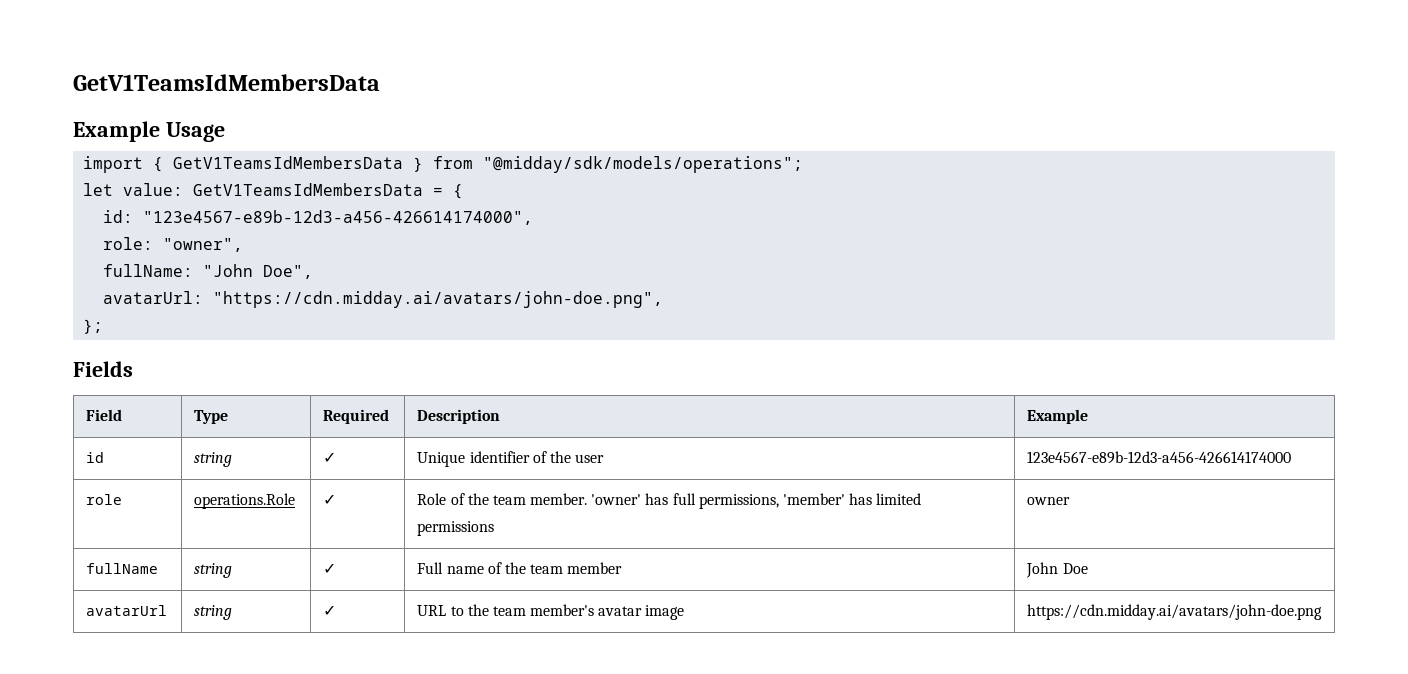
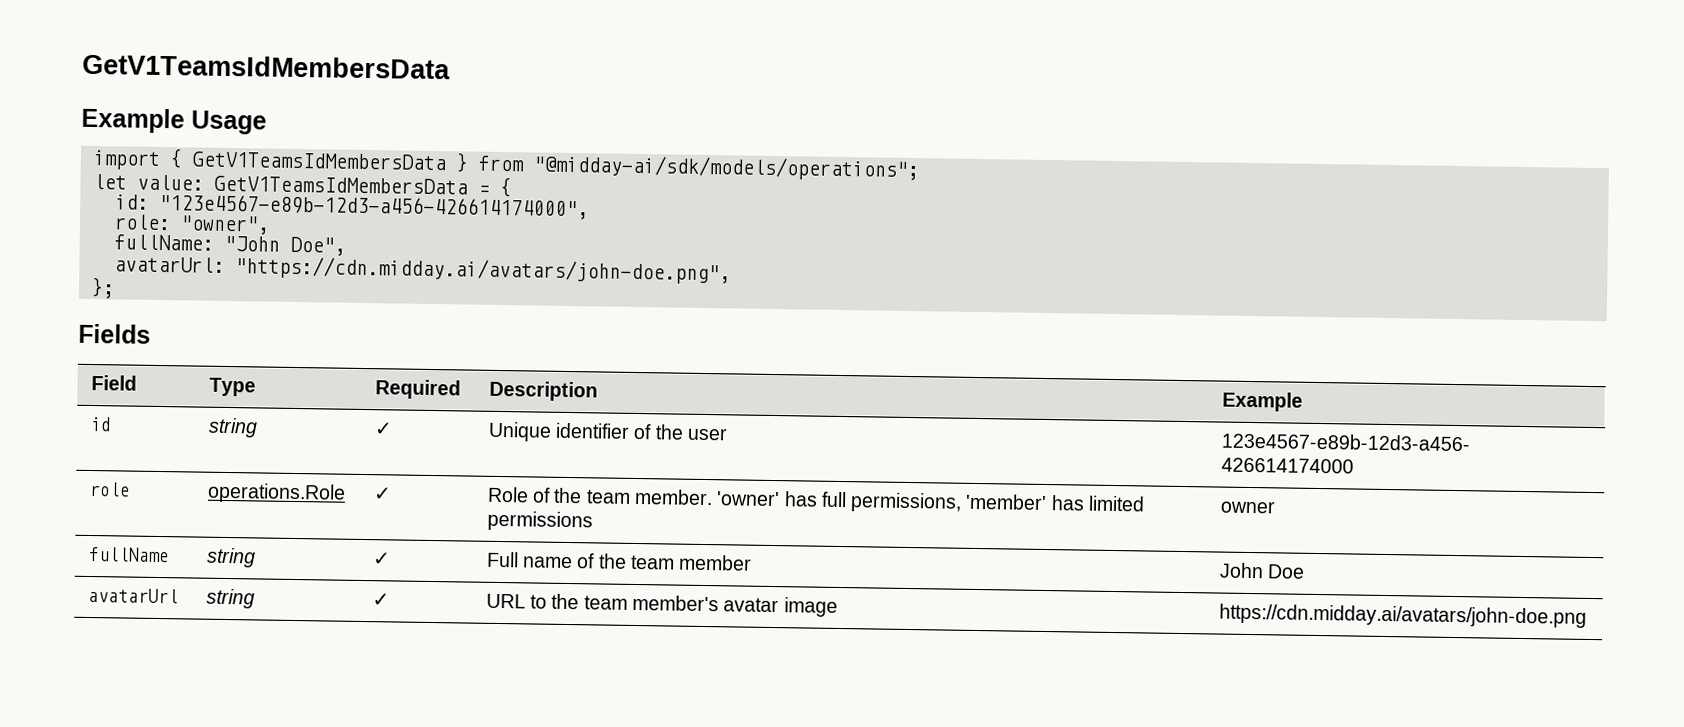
[483,156,804,173] "@midday/sdk/models/operations"; -> [532,154,919,182] "@midday-ai/sdk/models/operations";

